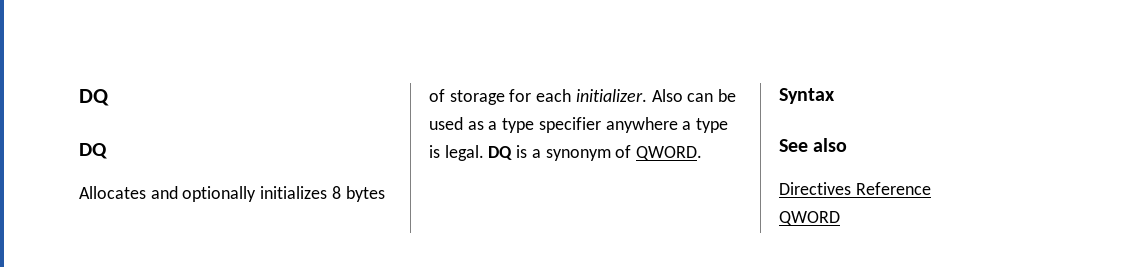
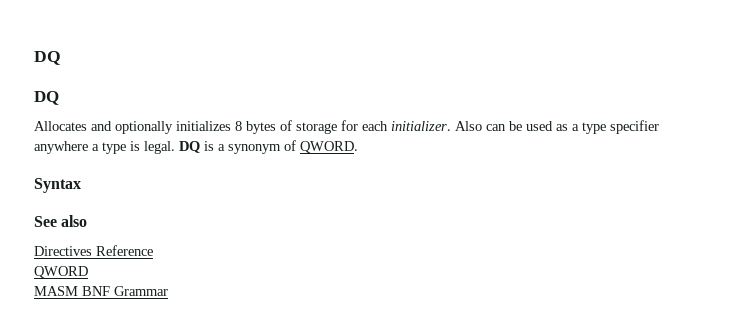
(840, 218) none -> [34,286,168,296] // MASM BNF Grammar

